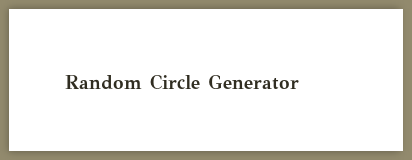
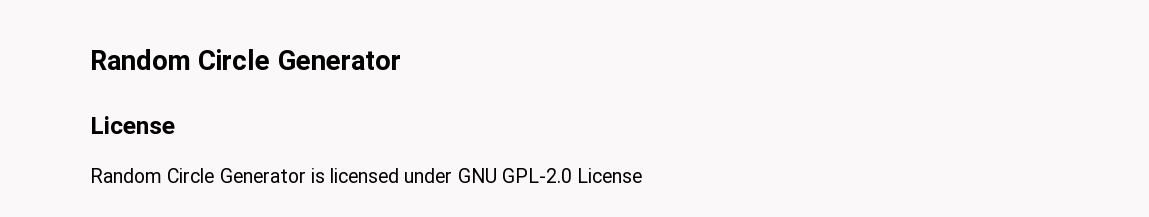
[65,74,299,90] Random Circle Generator -> [90,49,401,70] [90,116,175,134] [90,168,643,183] Random Circle Generator // License // Random Circle Generator is licensed under GNU GPL-2.0 License

